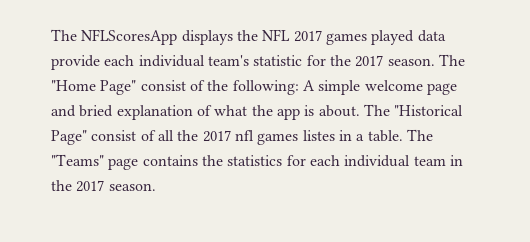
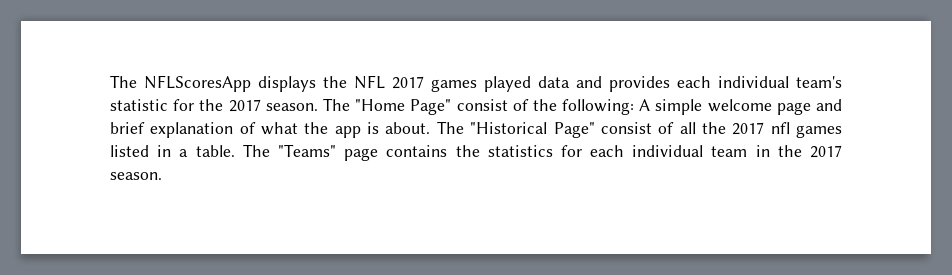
[51,55,100,70] provide -> [576,76,670,92] and provides
[79,105,114,117] bried -> [110,122,145,134] brief
[302,130,335,141] listes -> [110,145,149,157] listed

